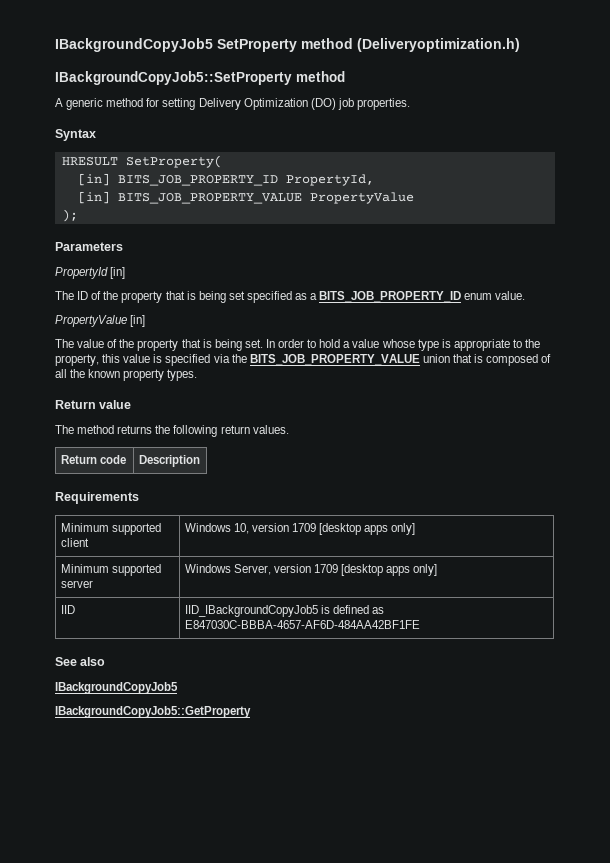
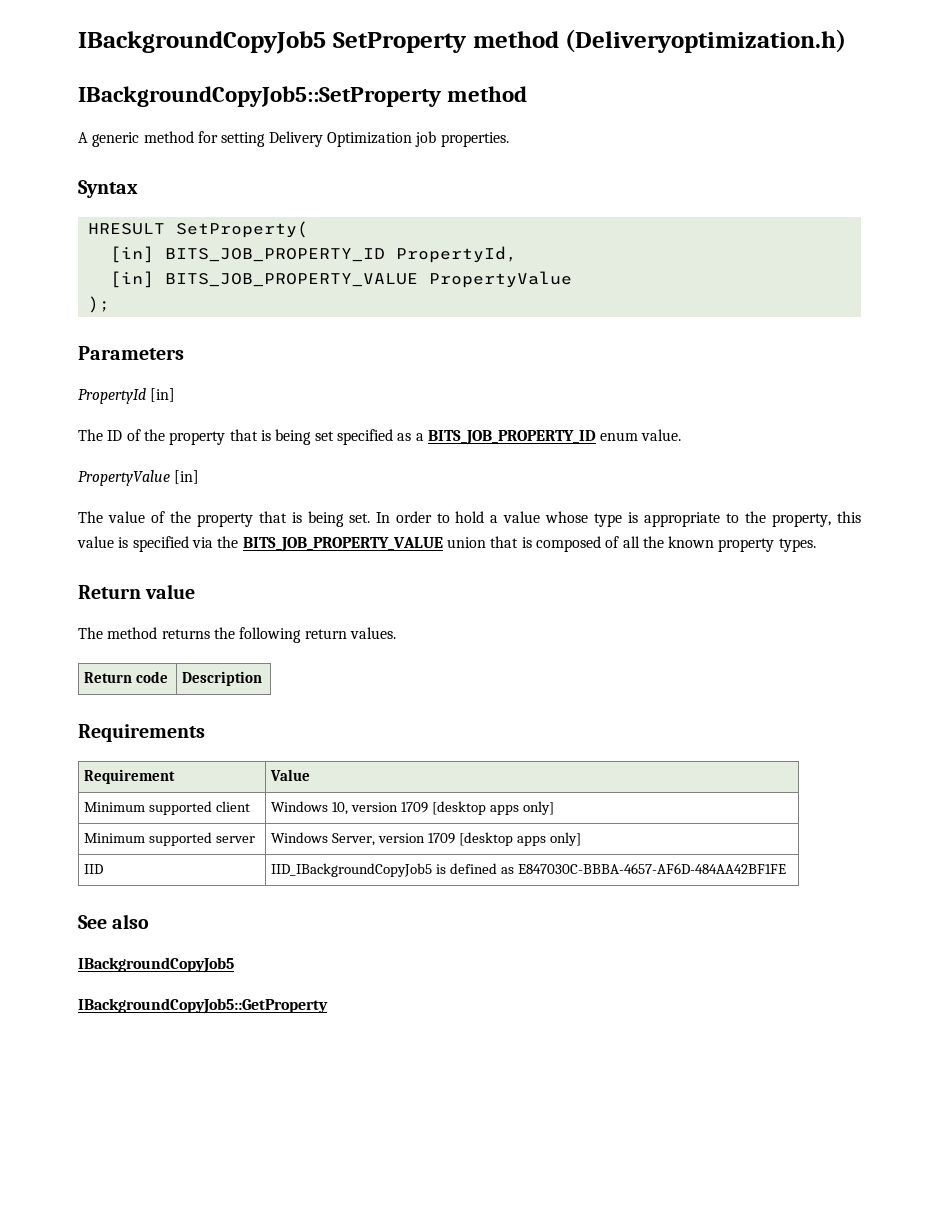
[310,98,336,110] (DO) -> (412, 139) none
(139, 498) none -> [84,769,176,784] [270,769,311,781] // Requirement | Value

